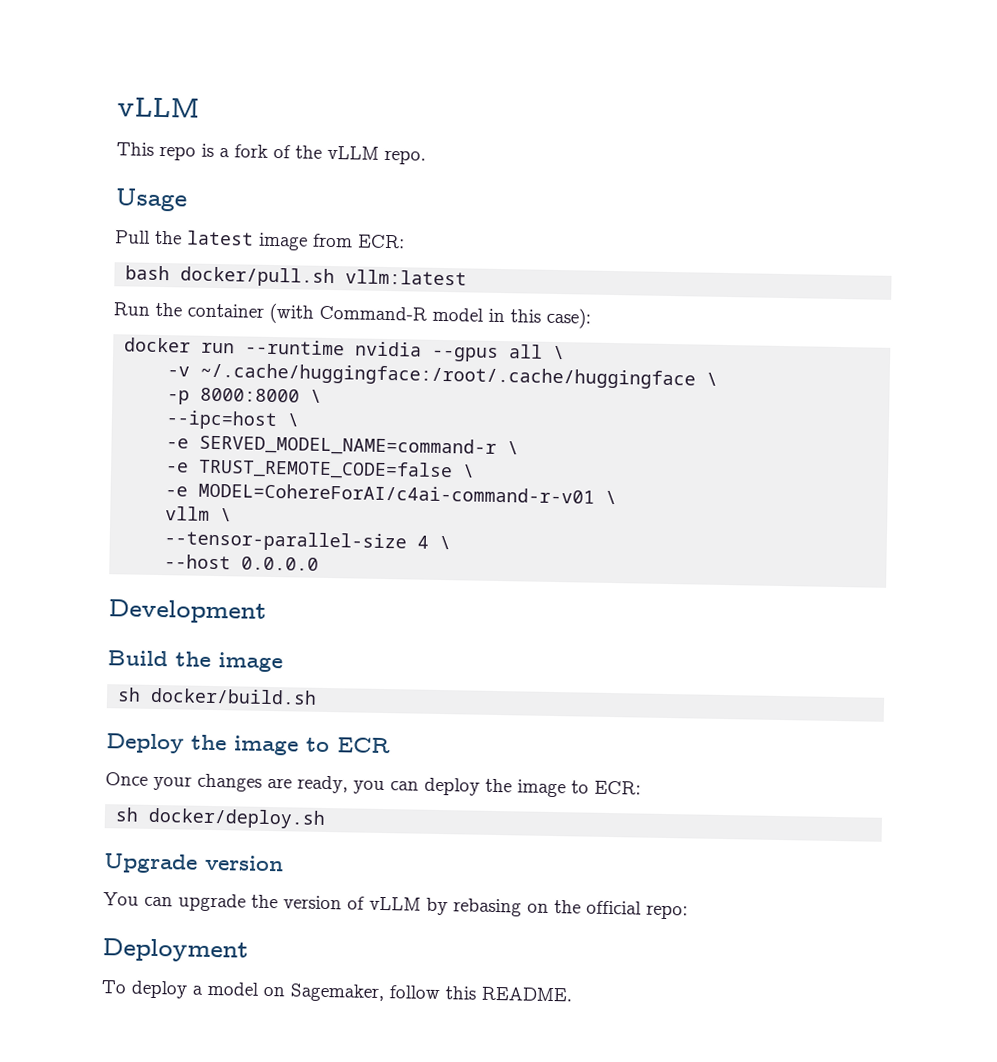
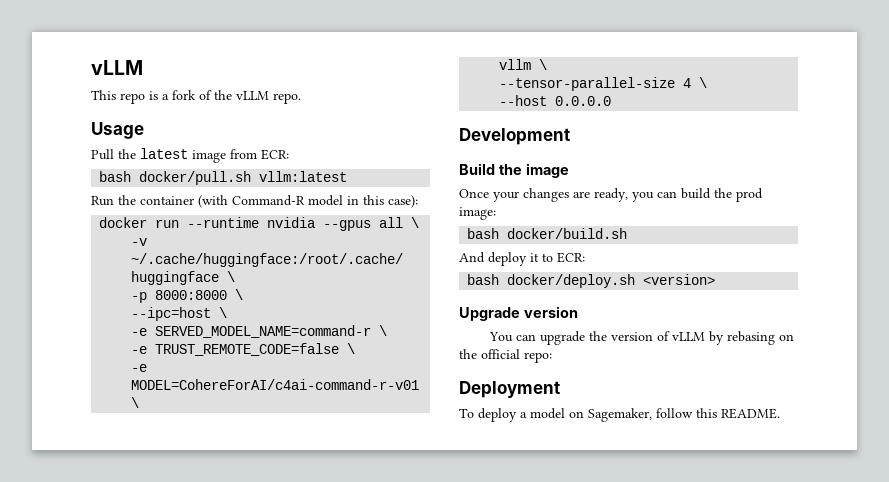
[117,687,318,705] [106,733,391,756] // sh docker/build.sh // Deploy the image to ECR -> (569, 170) none
[424,777,566,798] deploy the image -> [681,188,763,202] [459,207,496,220] [467,228,628,239] [459,252,539,266] build the prod image: // bash docker/build.sh // And deploy it
[115,807,140,822] sh -> [467,274,500,285] bash
(327, 818) none -> [643,274,716,285] <version>

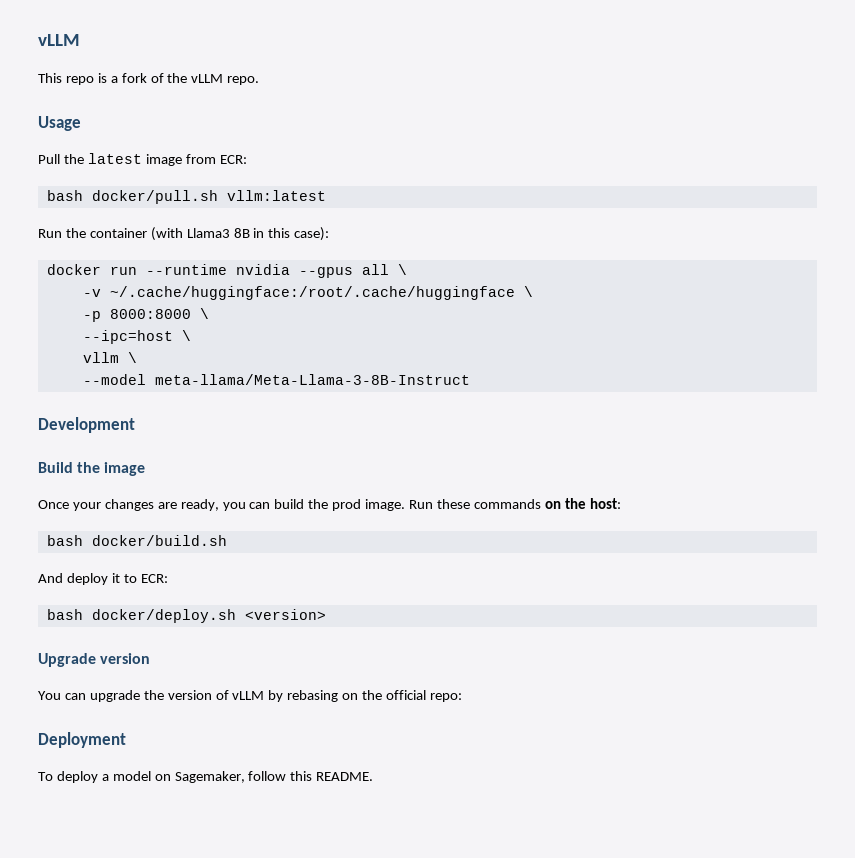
[232,195,343,206] Command-R model -> [186,228,250,238] Llama3 8B
[131,325,388,338] [131,343,356,356] [131,364,148,372] [131,379,420,390] [131,397,140,408] [499,59,548,70] [499,77,708,91] [499,95,612,106] -e SERVED_MODEL_NAME=command-r \ // -e TRUST_REMOTE_CODE=false \ // -e MODEL=CohereForAI/c4ai-command-r-v01 \ // vllm \ // --tensor-parallel-size 4 \ // --host 0.0.0.0 -> [82,352,137,363] [82,374,470,385] vllm \ // --model meta-llama/Meta-Llama-3-8B-Instruct
[459,207,496,220] image: -> [365,498,621,511] image. Run these commands on the host:

